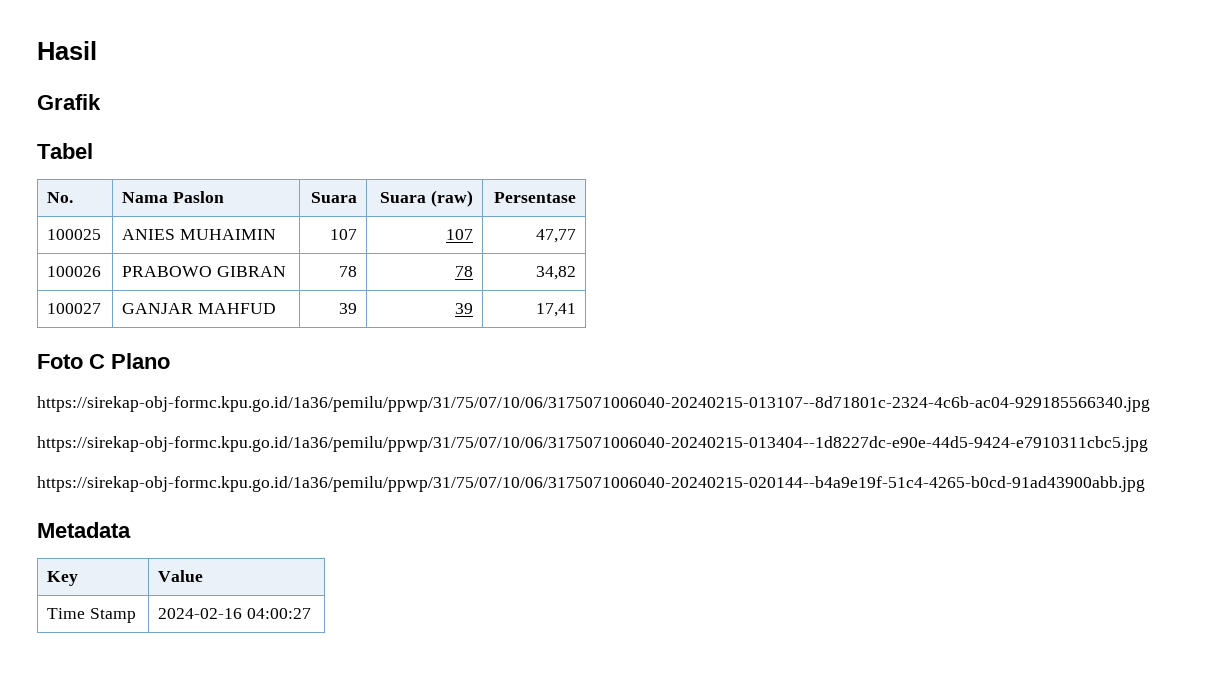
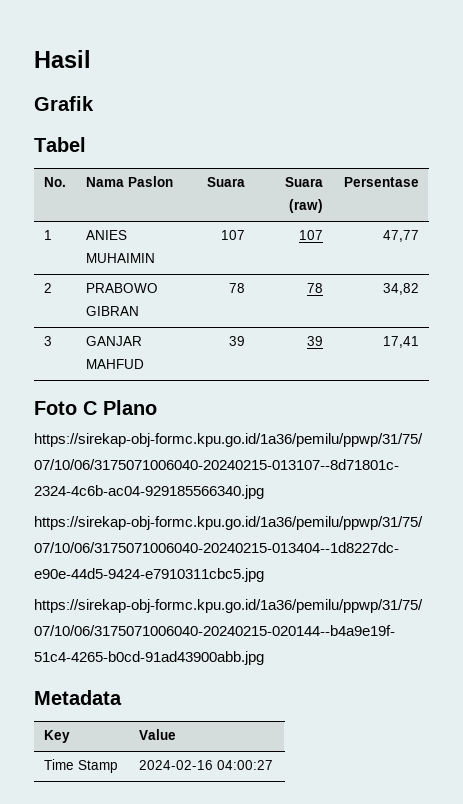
[47,229,102,240] 100025 -> [43,230,52,240] 1
[47,266,102,277] 100026 -> [43,283,52,293] 2
[47,303,102,314] 100027 -> [43,336,52,346] 3

